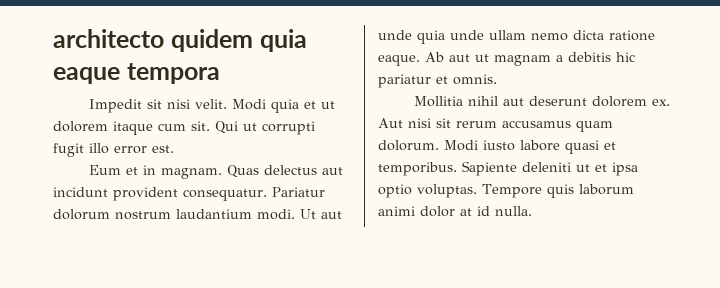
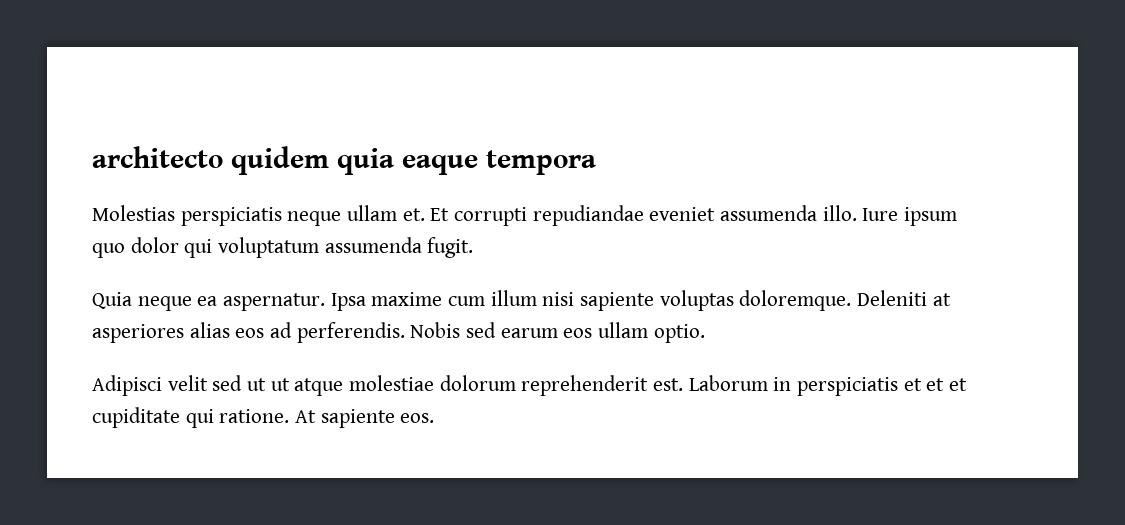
[88,99,335,113] [53,121,315,135] [53,143,174,157] [88,165,343,179] [53,187,325,201] [53,209,342,220] [378,30,655,44] [378,52,635,66] [378,74,497,88] [413,96,670,107] [378,118,613,132] [378,140,616,154] [378,161,638,176] [378,184,634,198] [378,206,532,217] Impedit sit nisi velit. Modi quia et ut dolorem itaque cum sit. Qui ut corrupti fugit illo error est. // Eum et in magnam. Quas delectus aut incidunt provident consequatur. Pariatur dolorum nostrum laudantium modi. Ut aut unde quia unde ullam nemo dicta ratione eaque. Ab aut ut magnam a debitis hic pariatur et omnis. // Mollitia nihil aut deserunt dolorem ex. Aut nisi sit rerum accusamus quam dolorum. Modi iusto labore quasi et temporibus. Sapiente deleniti ut et ipsa optio voluptas. Tempore quis laborum animi dolor at id nulla. -> [92,205,958,226] [92,237,474,258] [92,290,951,311] [92,322,705,343] [92,375,968,396] [92,407,435,428] Molestias perspiciatis neque ullam et. Et corrupti repudiandae eveniet assumenda illo. Iure ipsum quo dolor qui voluptatum assumenda fugit. // Quia neque ea aspernatur. Ipsa maxime cum illum nisi sapiente voluptas doloremque. Deleniti at asperiores alias eos ad perferendis. Nobis sed earum eos ullam optio. // Adipisci velit sed ut ut atque molestiae dolorum reprehenderit est. Laborum in perspiciatis et et et cupiditate qui ratione. At sapiente eos.

